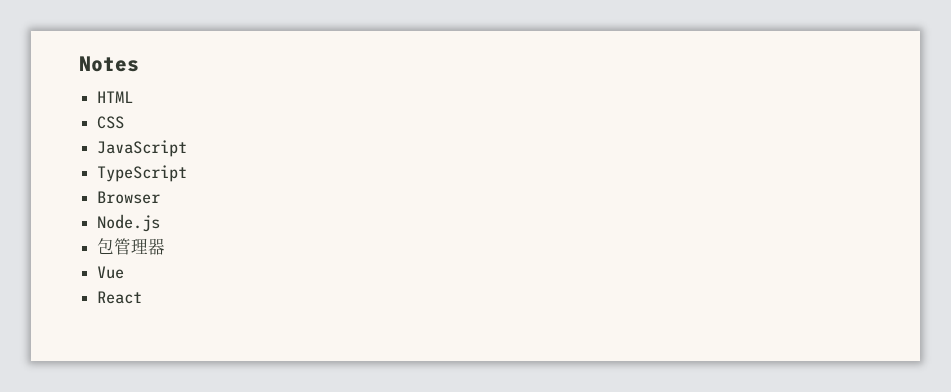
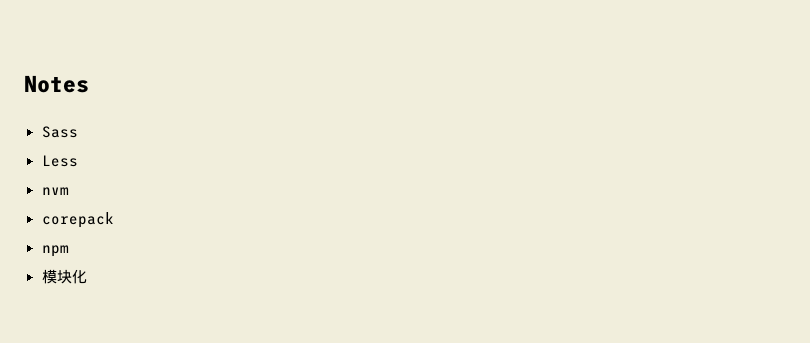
[96,91,133,103] [96,116,124,129] [96,140,187,157] [96,165,187,182] [96,191,160,204] [96,214,160,232] [96,238,165,255] [96,266,124,279] [96,291,142,304] HTML // CSS // JavaScript // TypeScript // Browser // Node.js // 包管理器 // Vue // React -> [41,126,78,138] [41,155,78,167] [41,187,69,195] [41,212,114,228] [41,245,69,257] [41,269,87,284] Sass // Less // nvm // corepack // npm // 模块化

